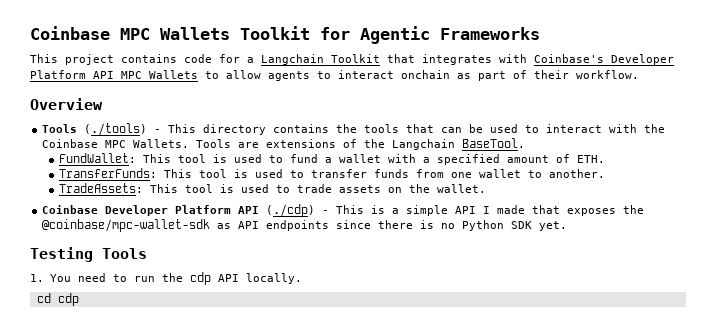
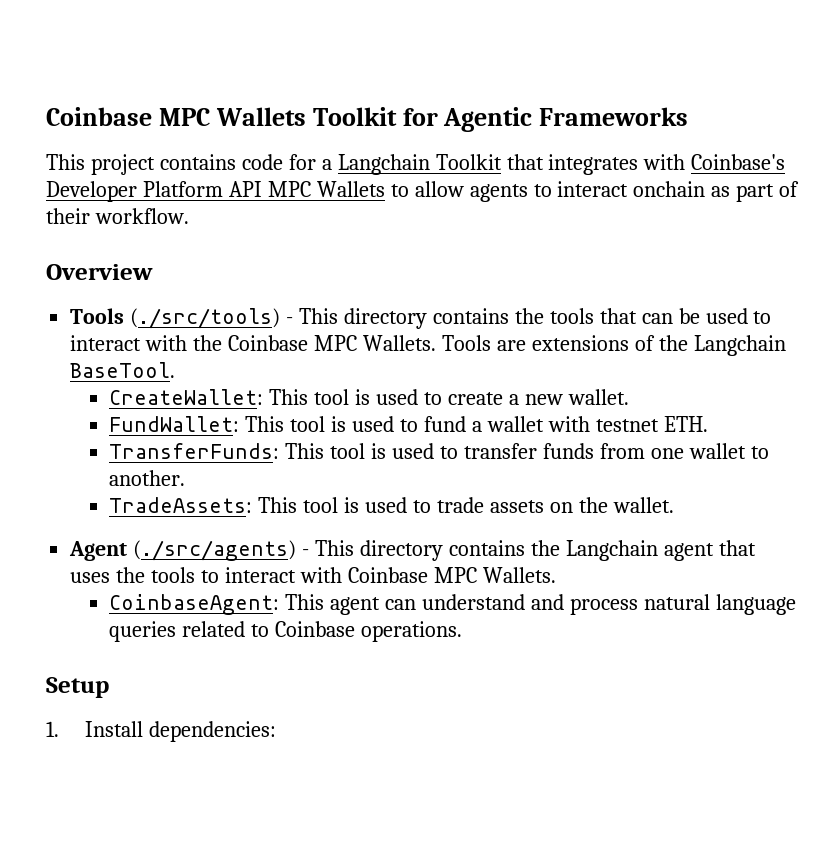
[84,123,148,136] (./tools) -> [130,308,281,329] (./src/tools)
(526, 143) none -> [109,389,629,405] // CreateWallet: This tool is used to create a new wallet.
[423,154,571,165] a specified amount of -> [595,419,659,432] testnet
[42,204,645,217] [42,219,568,232] [30,247,147,262] [30,272,302,285] [36,293,79,306] Coinbase Developer Platform API (./cdp) - This is a simple API I made that exposes the @coinbase/mpc-wallet-sdk as API endpoints since there is no Python SDK yet. // Testing Tools // 1. You need to run the cdp API locally. // cd cdp -> [69,540,756,561] [70,567,556,583] [109,594,796,615] [109,621,463,642] [46,677,109,698] [46,721,277,742] Agent (./src/agents) - This directory contains the Langchain agent that uses the tools to interact with Coinbase MPC Wallets. // CoinbaseAgent: This agent can understand and process natural language queries related to Coinbase operations. // Setup // 1. Install dependencies:

